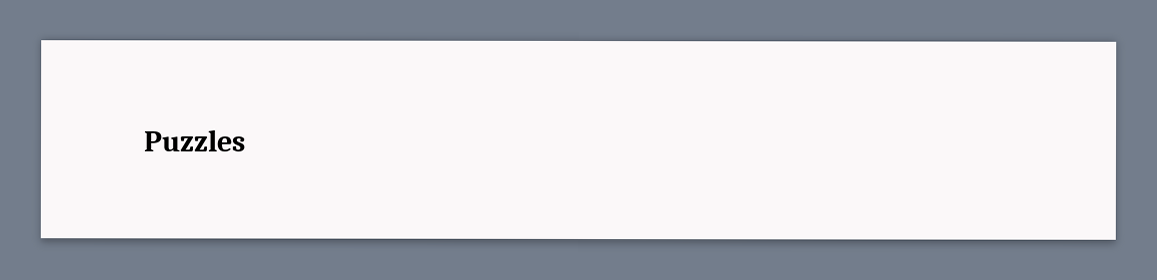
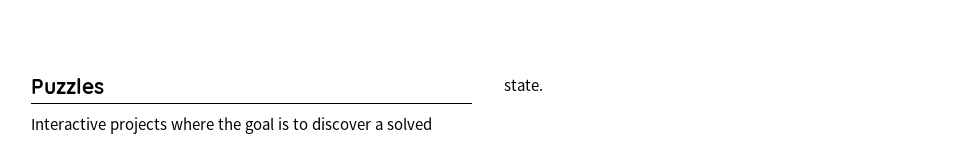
(246, 140) none -> [31,117,433,134] [504,79,543,91] // Interactive projects where the goal is to discover a solved state.

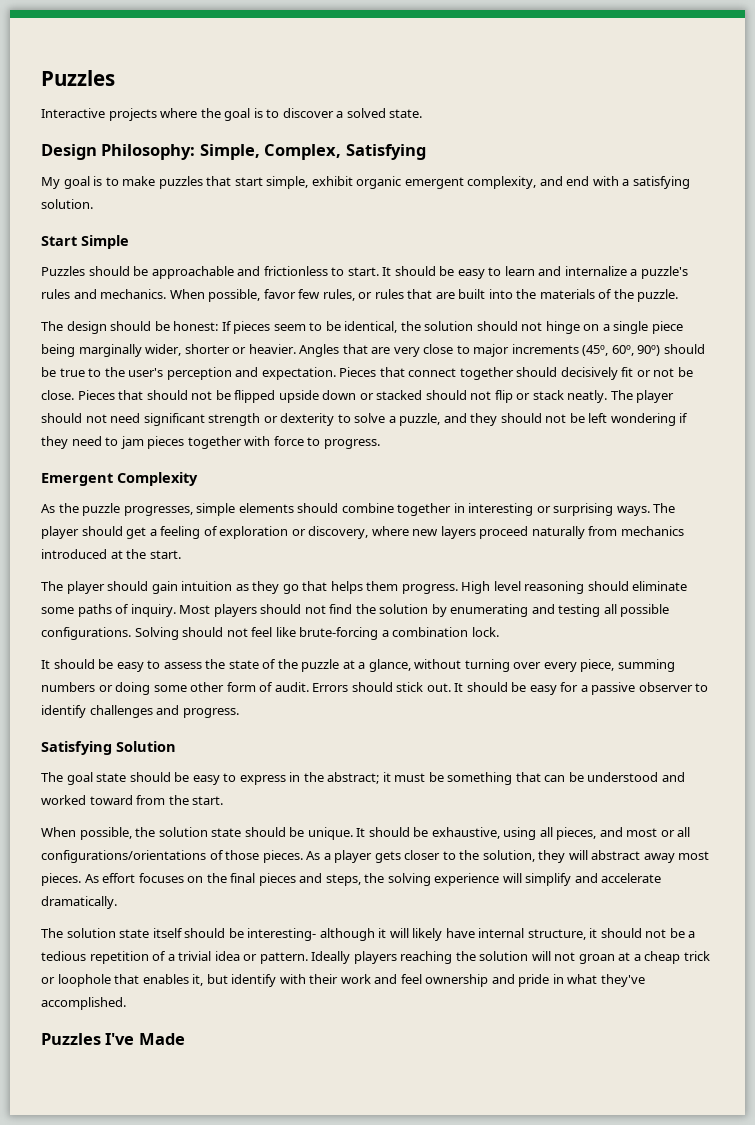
(543, 85) none -> [41,144,426,160] [41,176,690,189] [41,199,93,209] [41,235,129,249] [41,266,688,279] [41,289,679,302] [41,321,683,334] [41,344,705,357] [41,367,693,380] [41,390,675,403] [41,413,689,426] [41,436,380,449] [41,472,198,486] [41,503,676,516] [41,526,684,539] [41,549,181,559] [41,581,688,594] [41,604,670,617] [41,627,499,640] [41,659,675,672] [41,682,709,695] [41,705,239,718] [41,741,176,755] [41,772,685,785] [41,795,224,805] [41,827,691,840] [41,850,710,863] [41,873,662,886] [41,896,117,909] [41,928,696,941] [41,951,710,964] [41,974,645,987] [41,997,126,1010] [41,1033,185,1045] // Design Philosophy: Simple, Complex, Satisfying // My goal is to make puzzles that start simple, exhibit organic emergent complexity, and end with a satisfying solution. // Start Simple // Puzzles should be approachable and frictionless to start. It should be easy to learn and internalize a puzzle's rules and mechanics. When possible, favor few rules, or rules that are built into the materials of the puzzle. // The design should be honest: If pieces seem to be identical, the solution should not hinge on a single piece being marginally wider, shorter or heavier. Angles that are very close to major increments (45º, 60º, 90º) should be true to the user's perception and expectation. Pieces that connect together should decisively fit or not be close. Pieces that should not be flipped upside down or stacked should not flip or stack neatly. The player should not need significant strength or dexterity to solve a puzzle, and they should not be left wondering if they need to jam pieces together with force to progress. // Emergent Complexity // As the puzzle progresses, simple elements should combine together in interesting or surprising ways. The player should get a feeling of exploration or discovery, where new layers proceed naturally from mechanics introduced at the start. // The player should gain intuition as they go that helps them progress. High level reasoning should eliminate some paths of inquiry. Most players should not find the solution by enumerating and testing all possible configurations. Solving should not feel like brute-forcing a combination lock. // It should be easy to assess the state of the puzzle at a glance, without turning over every piece, summing numbers or doing some other form of audit. Errors should stick out. It should be easy for a passive observer to identify challenges and progress. // Satisfying Solution // The goal state should be easy to express in the abstract; it must be something that can be understood and worked toward from the start. // When possible, the solution state should be unique. It should be exhaustive, using all pieces, and most or all configurations/orientations of those pieces. As a player gets closer to the solution, they will abstract away most pieces. As effort focuses on the final pieces and steps, the solving experience will simplify and accelerate dramatically. // The solution state itself should be interesting- although it will likely have internal structure, it should not be a tedious repetition of a trivial idea or pattern. Ideally players reaching the solution will not groan at a cheap trick or loophole that enables it, but identify with their work and feel ownership and pride in what they've accomplished. // Puzzles I've Made

